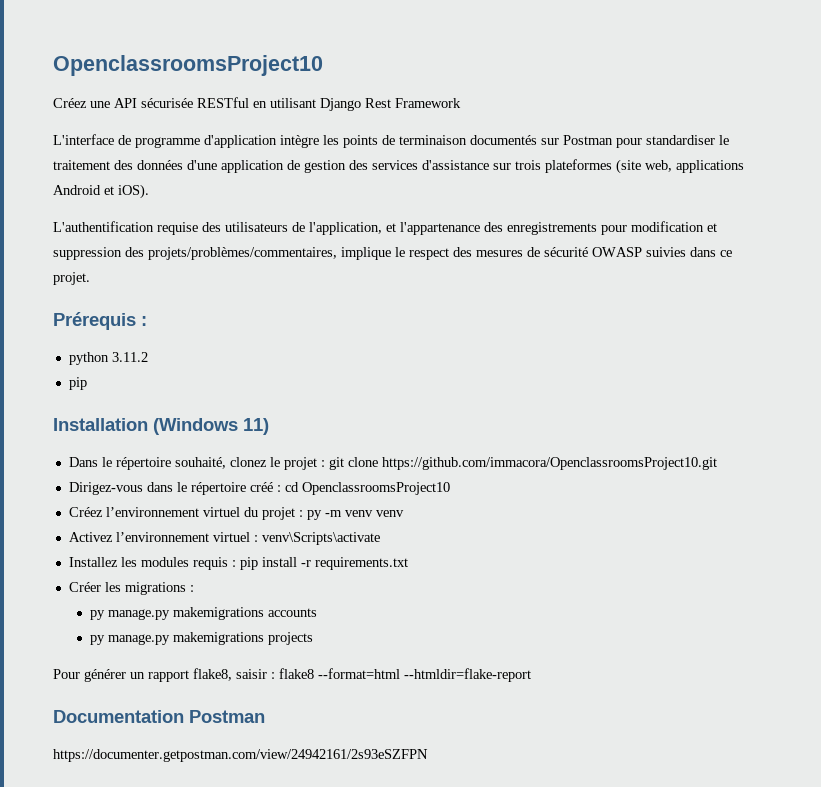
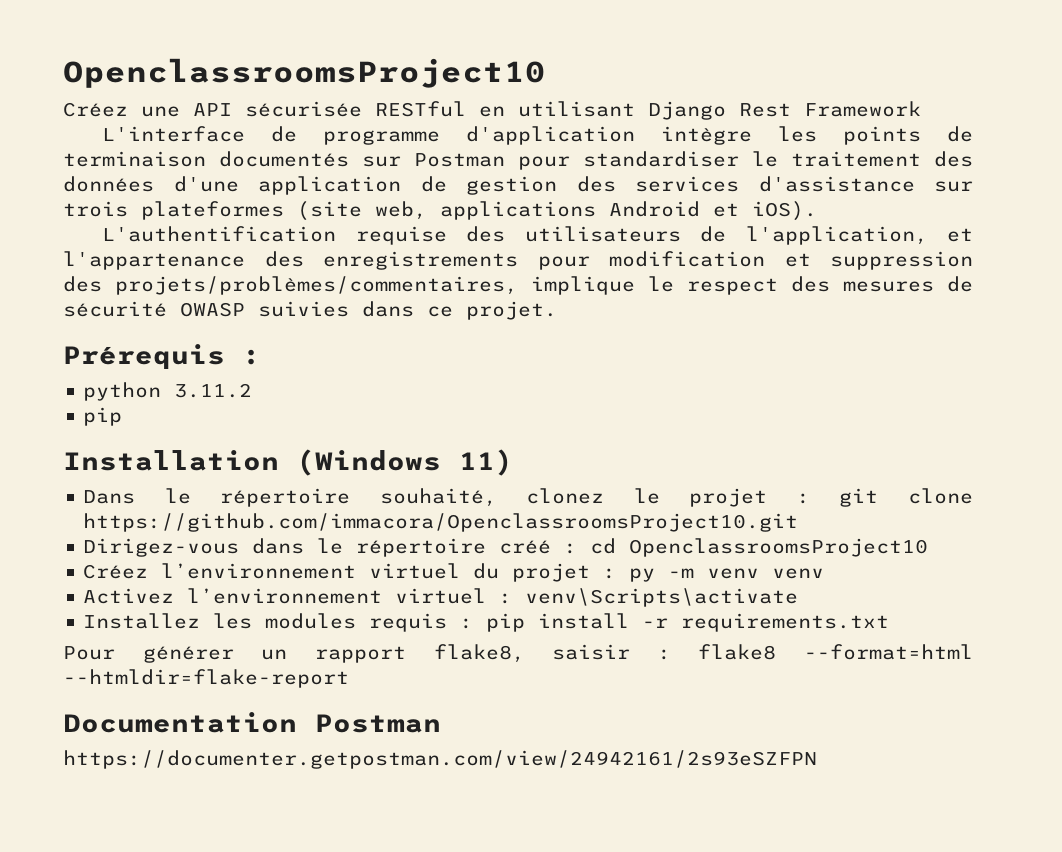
[68,582,194,595] [89,607,317,620] [89,632,313,645] // Créer les migrations : // py manage.py makemigrations accounts // py manage.py makemigrations projects -> (890, 622) none

